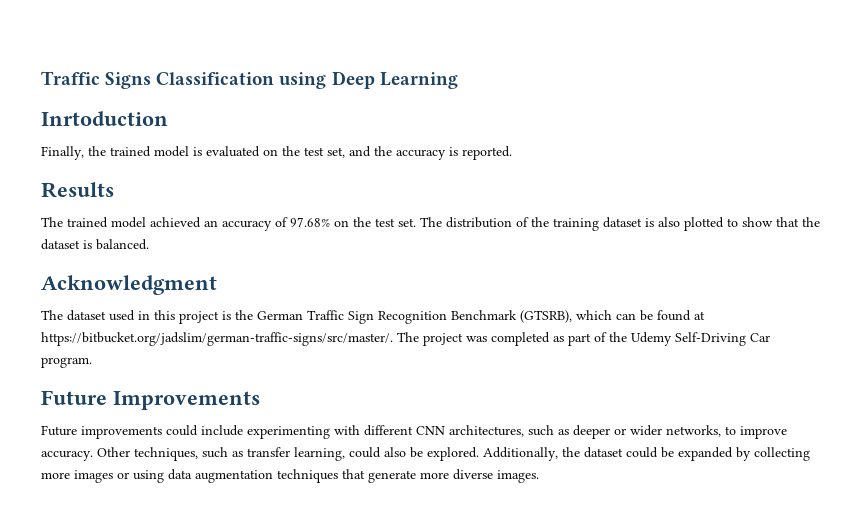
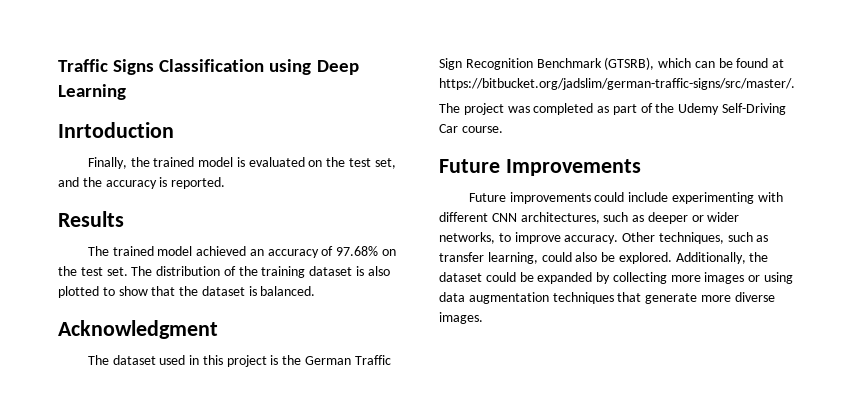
(393, 339) none -> (795, 84) //
[41,357,92,368] program. -> [461,126,503,133] course.

